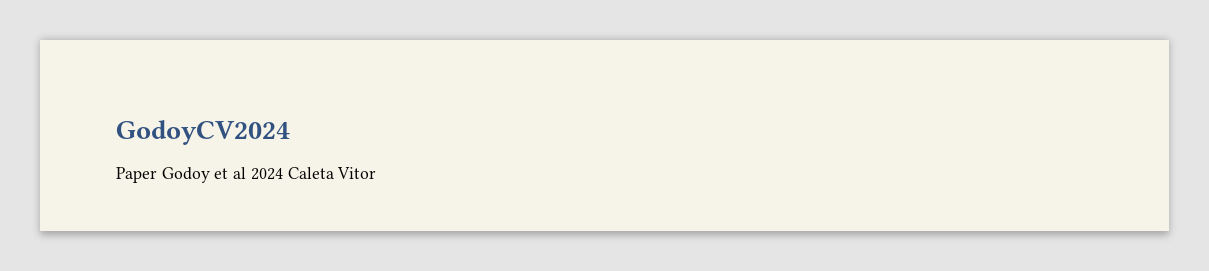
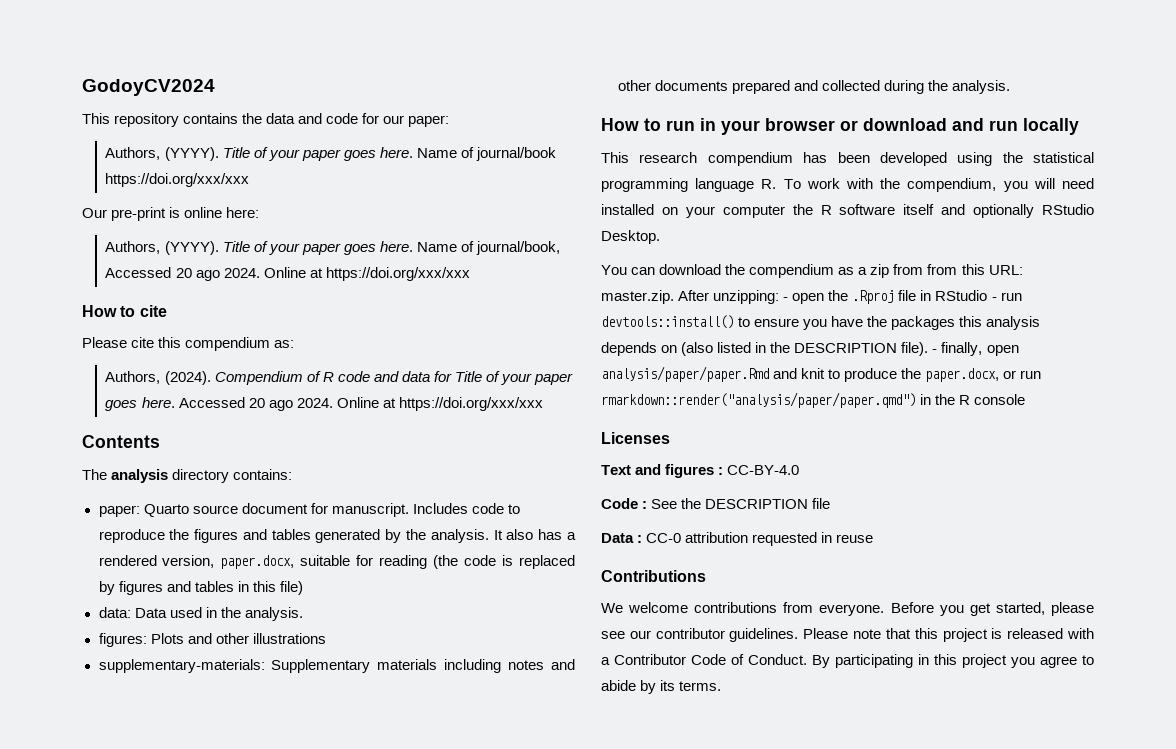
[116,167,377,183] Paper Godoy et al 2024 Caleta Vitor -> [82,113,450,127] [105,147,556,161] [105,173,250,187] [82,207,260,221] [105,241,560,255] [105,267,470,281] [82,305,167,317] [82,337,295,351] [105,371,574,385] [105,397,543,411] [82,435,160,448] [82,469,293,483] [98,503,520,517] [98,529,577,543] [98,555,576,569] [98,581,303,595] [98,607,303,621] [98,633,326,647] [98,659,575,673] [617,80,1010,94] [601,118,1079,135] [601,152,1094,166] [601,178,1094,192] [601,204,1094,218] [601,230,660,244] [601,264,1023,278] [601,290,1022,304] [601,315,1041,330] [601,342,1019,356] [601,366,1042,382] [601,392,1026,408] [601,432,670,444] [601,464,800,478] [601,498,831,509] [601,532,874,546] [601,570,706,582] [601,602,1094,616] [601,628,1094,642] [601,654,1094,668] [601,680,722,694] This repository contains the data and code for our paper: // Authors, (YYYY). Title of your paper goes here. Name of journal/book https://doi.org/xxx/xxx // Our pre-print is online here: // Authors, (YYYY). Title of your paper goes here. Name of journal/book, Accessed 20 ago 2024. Online at https://doi.org/xxx/xxx // How to cite // Please cite this compendium as: // Authors, (2024). Compendium of R code and data for Title of your paper goes here. Accessed 20 ago 2024. Online at https://doi.org/xxx/xxx // Contents // The analysis directory contains: // paper: Quarto source document for manuscript. Includes code to reproduce the figures and tables generated by the analysis. It also has a rendered version, paper.docx, suitable for reading (the code is replaced by figures and tables in this file) // data: Data used in the analysis. // figures: Plots and other illustrations // supplementary-materials: Supplementary materials including notes and other documents prepared and collected during the analysis. // How to run in your browser or download and run locally // This research compendium has been developed using the statistical programming language R. To work with the compendium, you will need installed on your computer the R software itself and optionally RStudio Desktop. // You can download the compendium as a zip from from this URL: master.zip. After unzipping: - open the .Rproj file in RStudio - run devtools::install() to ensure you have the packages this analysis depends on (also listed in the DESCRIPTION file). - finally, open analysis/paper/paper.Rmd and knit to produce the paper.docx, or run rmarkdown::render("analysis/paper/paper.qmd") in the R console // Licenses // Text and figures : CC-BY-4.0 // Code : See the DESCRIPTION file // Data : CC-0 attribution requested in reuse // Contributions // We welcome contributions from everyone. Before you get started, please see our contributor guidelines. Please note that this project is released with a Contributor Code of Conduct. By participating in this project you agree to abide by its terms.

